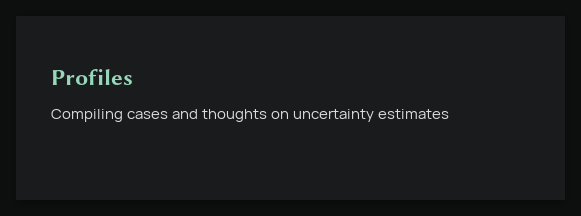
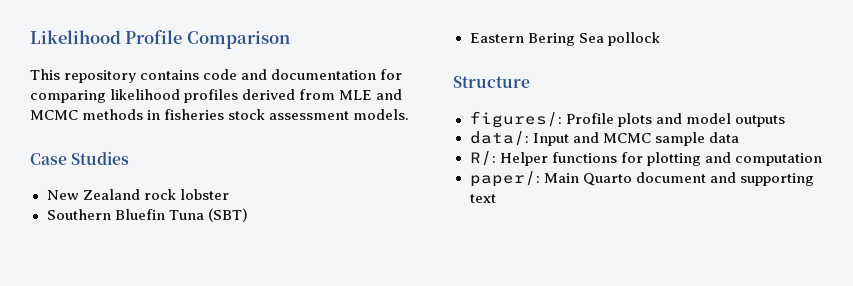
[51,69,133,85] [51,109,450,122] Profiles // Compiling cases and thoughts on uncertainty estimates -> [30,30,290,49] [30,69,403,83] [30,89,403,103] [30,109,410,120] [30,151,130,165] [46,189,229,200] [46,208,248,222] [469,32,660,46] [453,76,530,88] [469,111,785,128] [469,131,739,146] [469,151,822,166] [469,171,814,187] [469,194,496,203] Likelihood Profile Comparison // This repository contains code and documentation for comparing likelihood profiles derived from MLE and MCMC methods in fisheries stock assessment models. // Case Studies // New Zealand rock lobster // Southern Bluefin Tuna (SBT) // Eastern Bering Sea pollock // Structure // figures/: Profile plots and model outputs // data/: Input and MCMC sample data // R/: Helper functions for plotting and computation // paper/: Main Quarto document and supporting text

